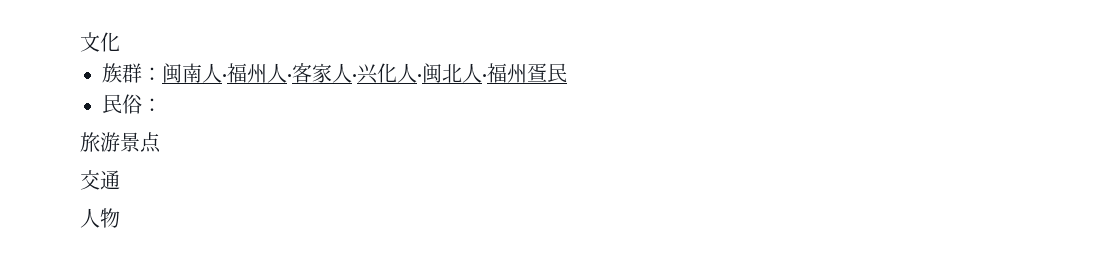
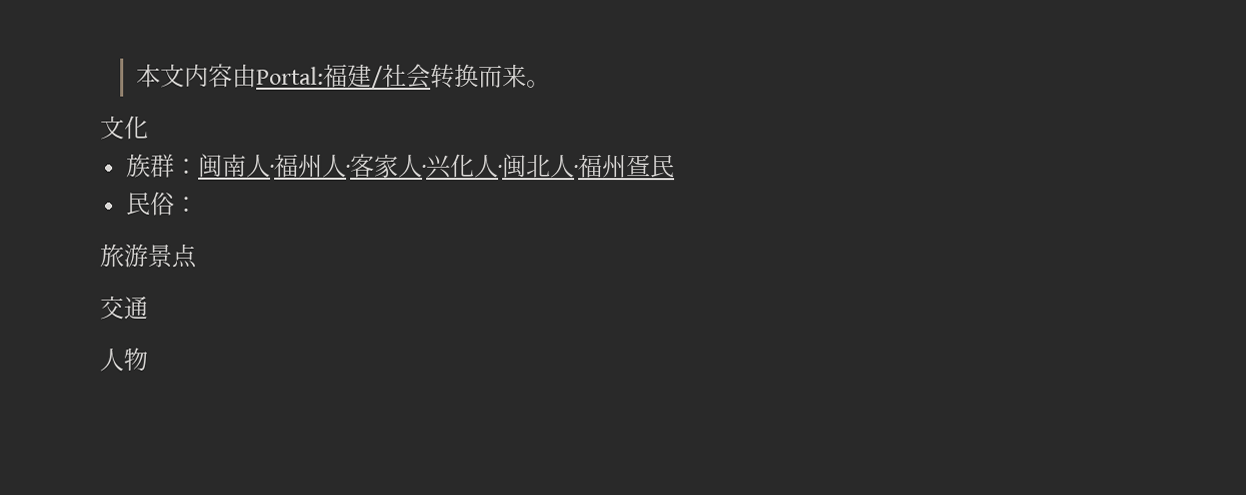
(80, 42) none -> [136,63,552,89] 本文内容由Portal:福建/社会转换而来。 //

